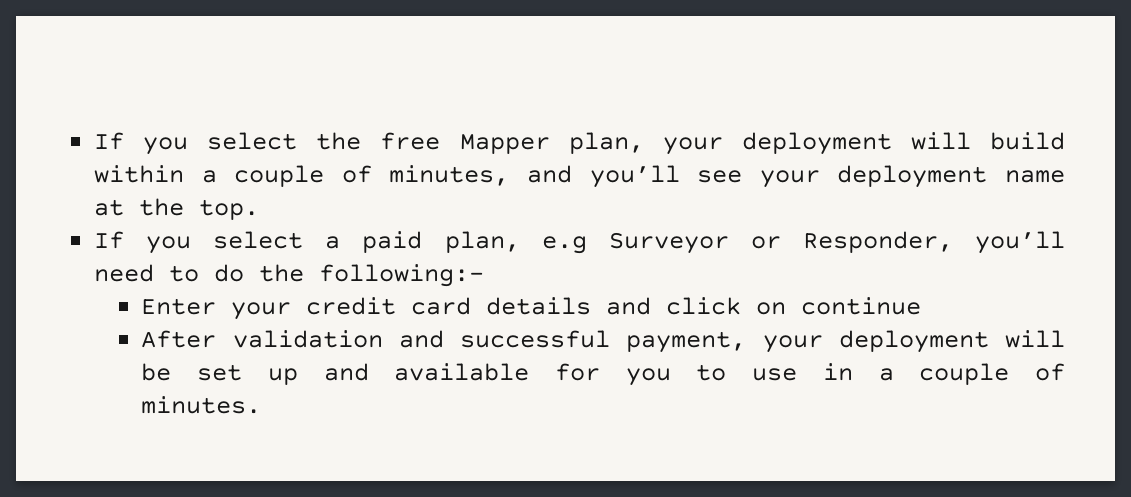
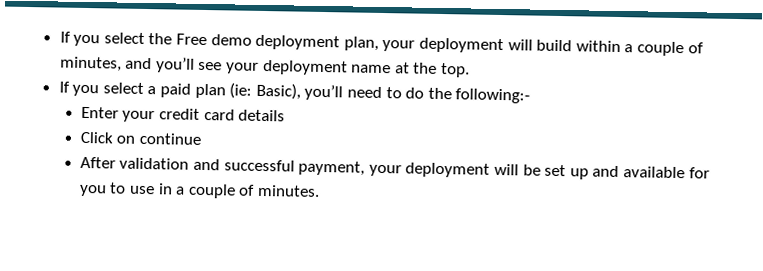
[380,132,550,154] free Mapper -> [176,33,341,51] Free demo deployment
[444,231,953,254] plan, e.g Surveyor or Responder, -> [194,82,301,100] plan (ie: Basic),
[606,297,742,315] and click -> [79,131,114,144] // Click

